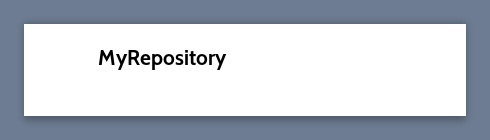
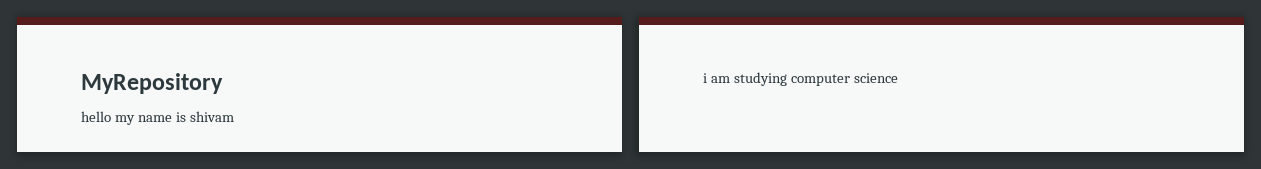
(227, 60) none -> [81,111,234,125] [703,72,898,86] // hello my name is shivam // i am studying computer science

